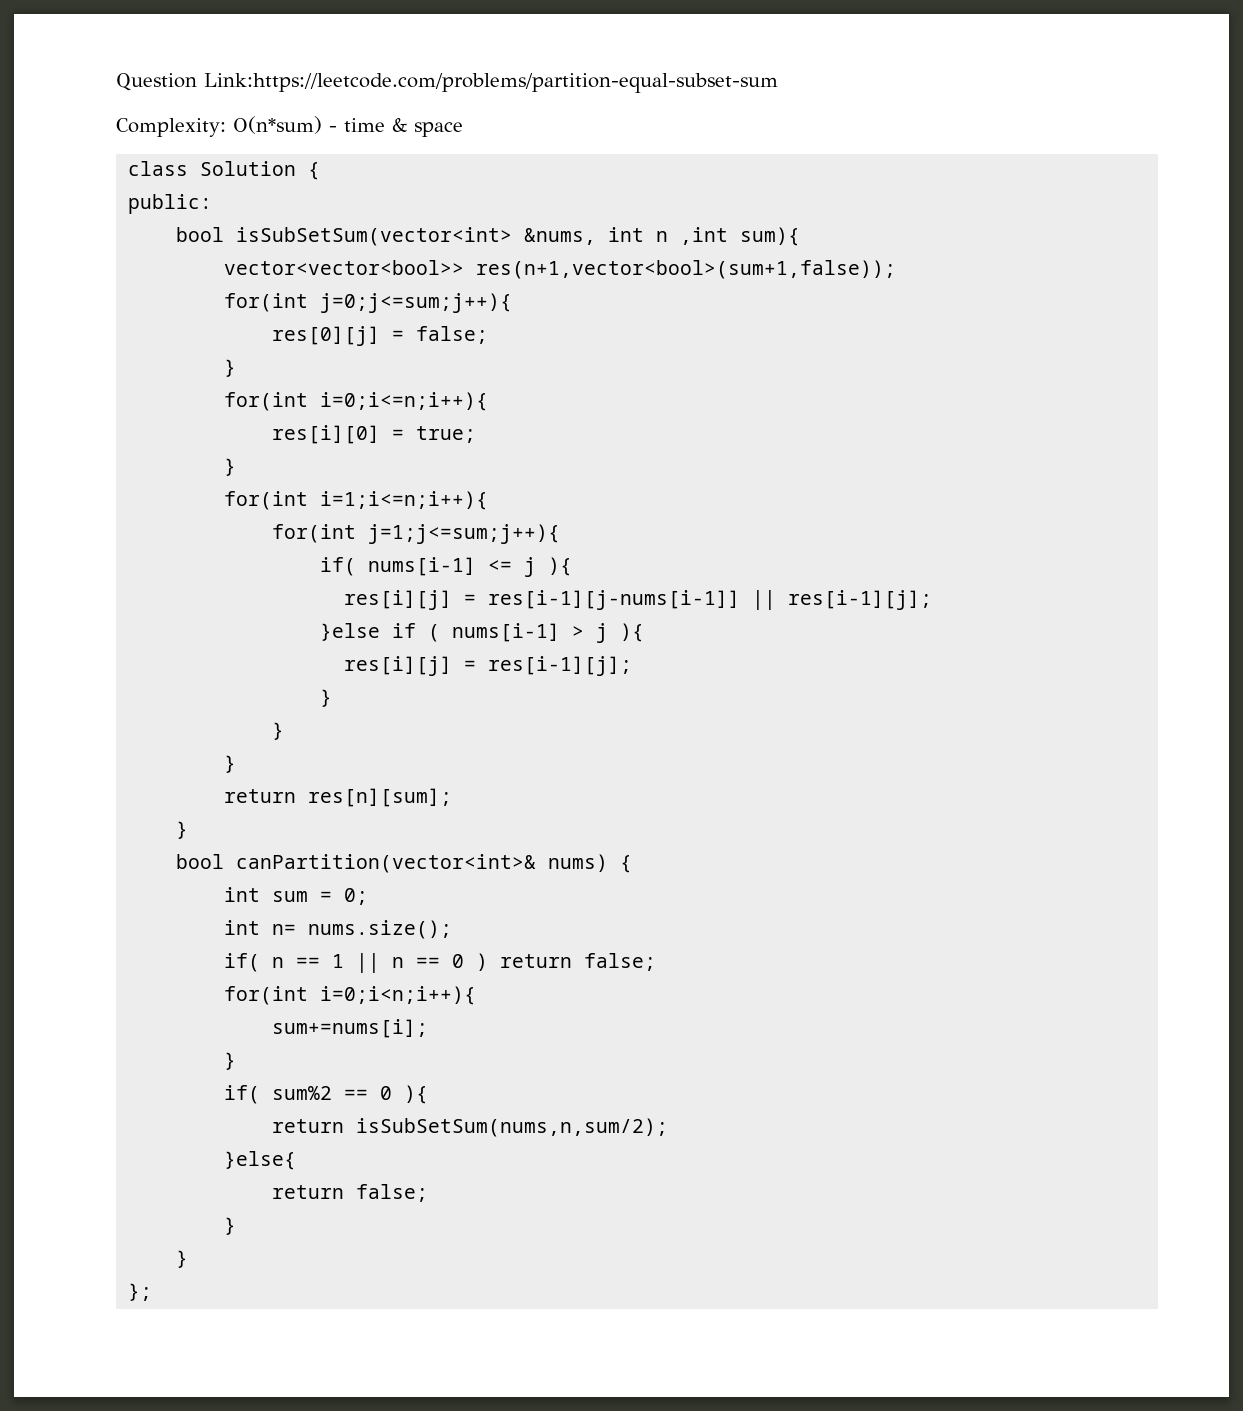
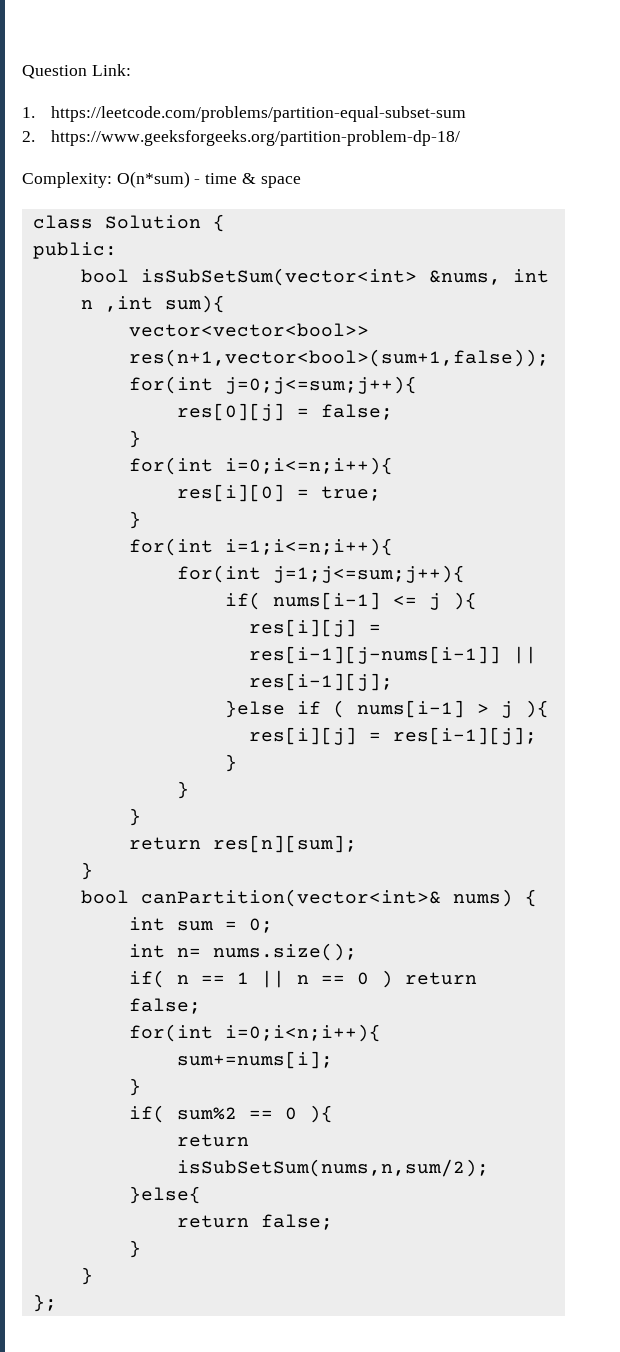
[204,73,778,93] Link:https://leetcode.com/problems/partition-equal-subset-sum -> [91,64,131,76] [22,106,466,122] [22,130,460,146] Link: // 1. https://leetcode.com/problems/partition-equal-subset-sum // 2. https://www.geeksforgeeks.org/partition-problem-dp-18/

